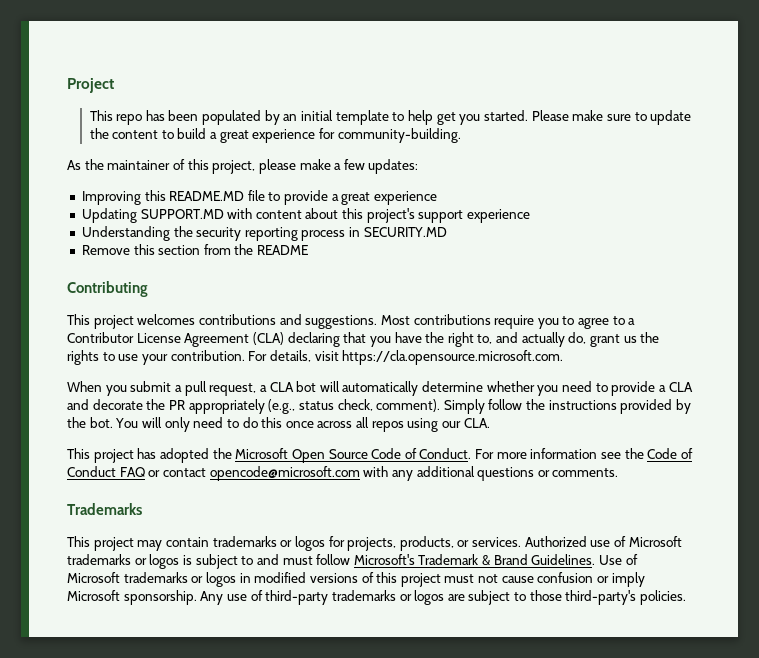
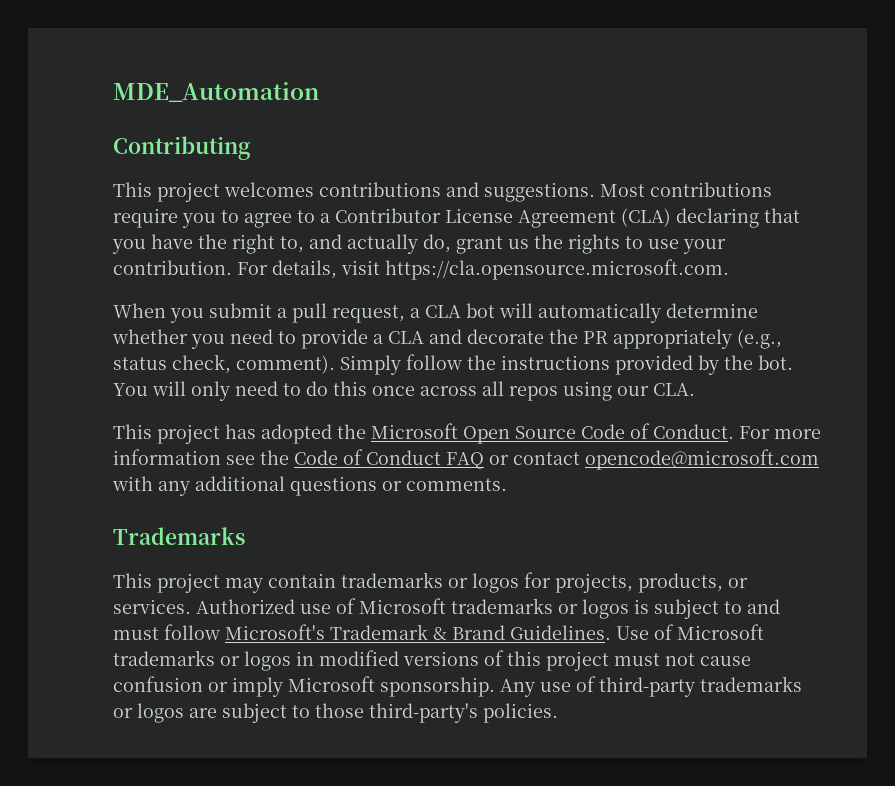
[67,78,114,93] [89,110,692,125] [89,128,461,143] [67,159,419,174] [81,190,438,205] [81,208,531,223] [81,226,447,241] [81,244,309,255] Project // This repo has been populated by an initial template to help get you started. Please make sure to update the content to build a great experience for community-building. // As the maintainer of this project, please make a few updates: // Improving this README.MD file to provide a great experience // Updating SUPPORT.MD with content about this project's support experience // Understanding the security reporting process in SECURITY.MD // Remove this section from the README -> [113,82,319,102] MDE_Automation

